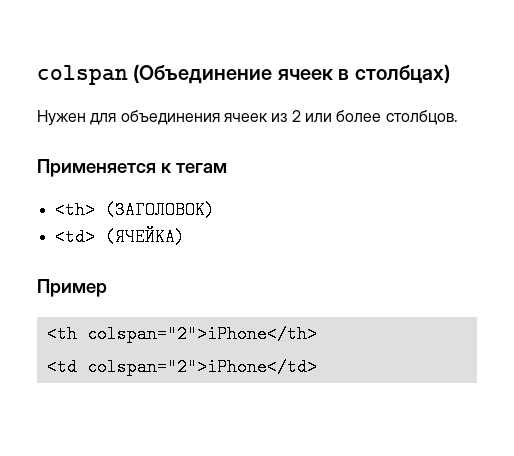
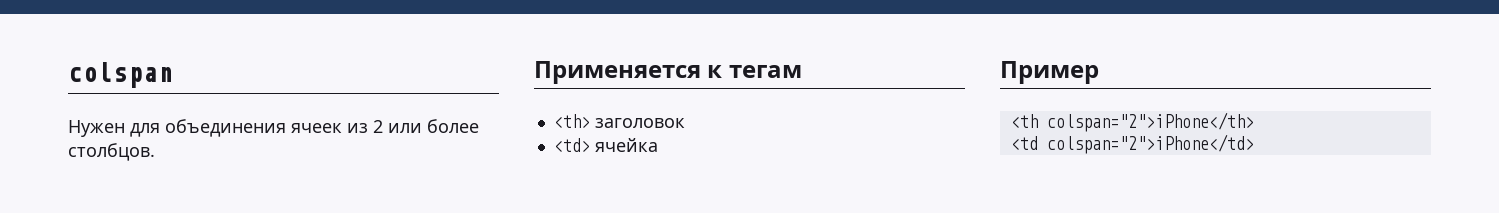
[133,64,450,84] (Объединение ячеек в столбцах) -> (173, 75) none
[104,201,215,219] (ЗАГОЛОВОК) -> [594,118,685,128] заголовок
[104,226,185,246] (ЯЧЕЙКА) -> [594,138,658,152] ячейка

